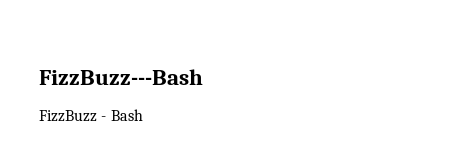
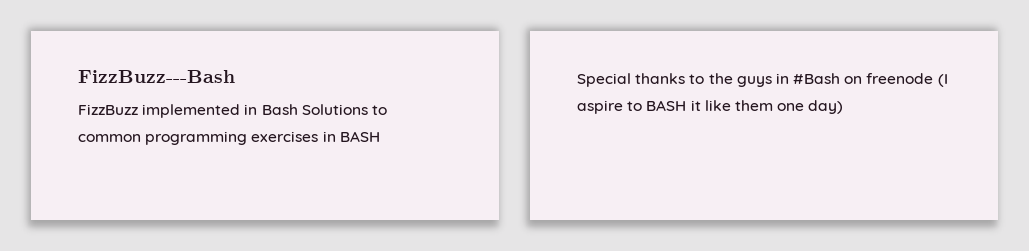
[101,109,143,121] - Bash -> [142,104,387,118] [78,131,380,145] [577,73,948,87] [577,100,844,114] implemented in Bash Solutions to common programming exercises in BASH // Special thanks to the guys in #Bash on freenode (I aspire to BASH it like them one day)

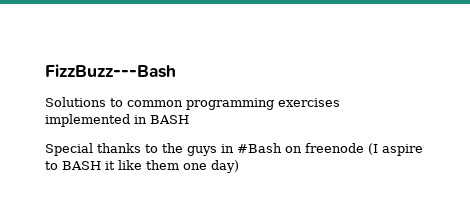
[78,104,298,118] FizzBuzz implemented in Bash -> (176, 71) none
(319, 136) none -> [45,114,130,127] implemented

